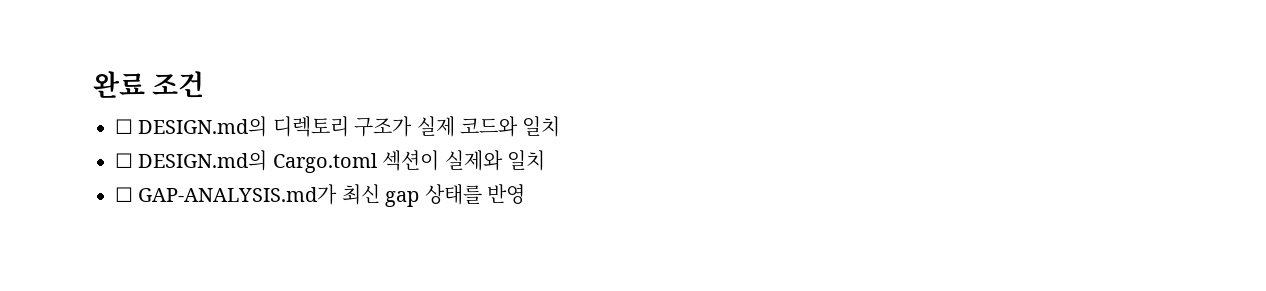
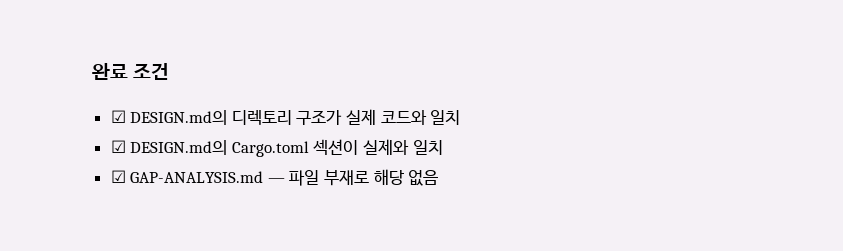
[115,119,133,134] ☐ -> [110,110,126,123] ☑
[115,153,133,168] ☐ -> [110,140,126,153] ☑
[115,184,525,207] ☐ GAP-ANALYSIS.md가 최신 gap 상태를 반영 -> [110,169,439,186] ☑ GAP-ANALYSIS.md — 파일 부재로 해당 없음

